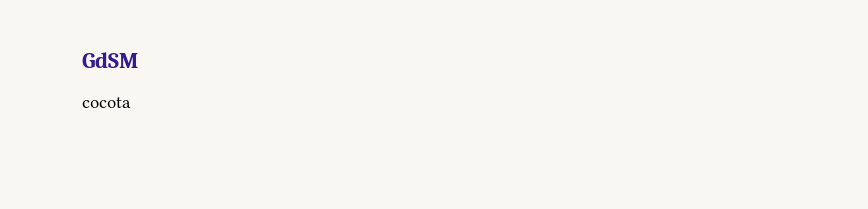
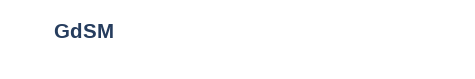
[82,97,131,108] // cocota -> (114, 30) none

